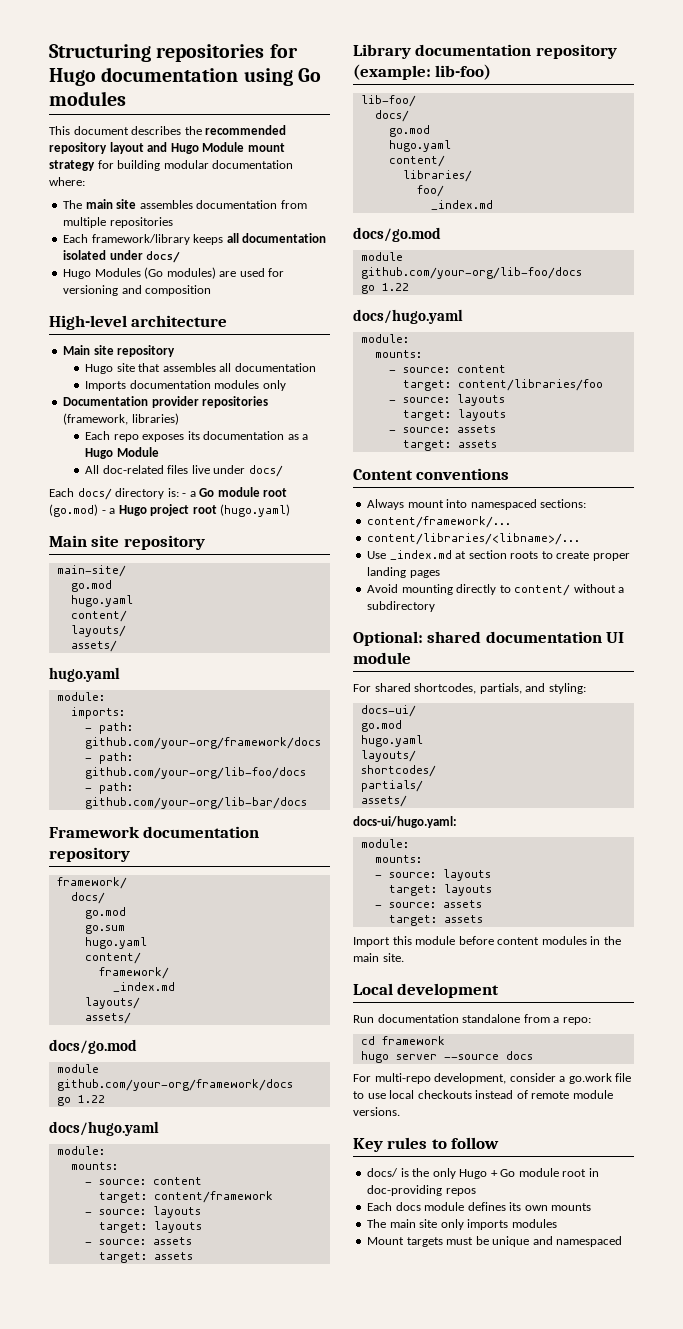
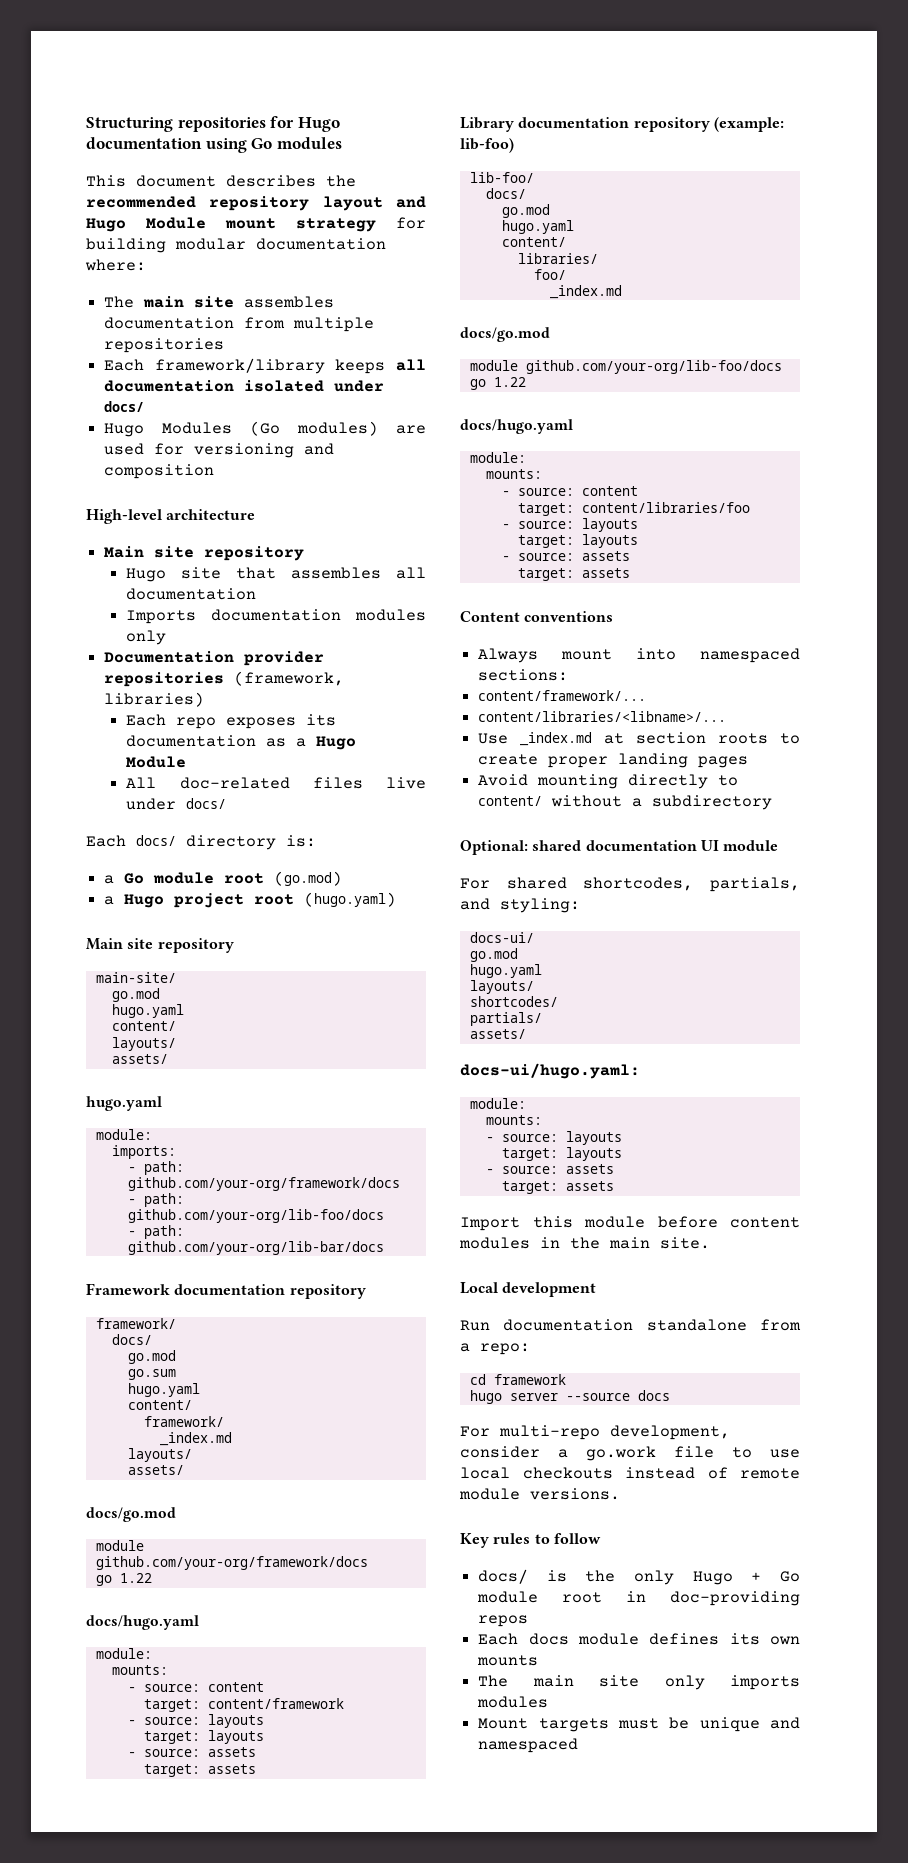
[182,493,187,497] - -> (316, 841) //
[101,510,106,514] - -> (343, 878) //

